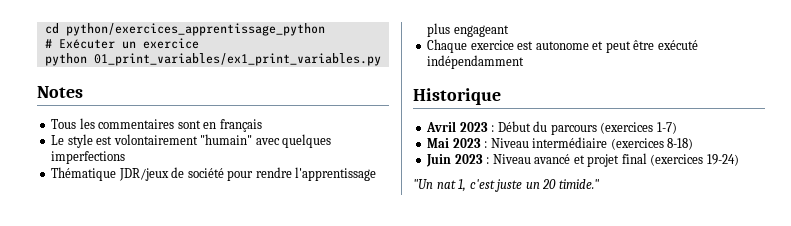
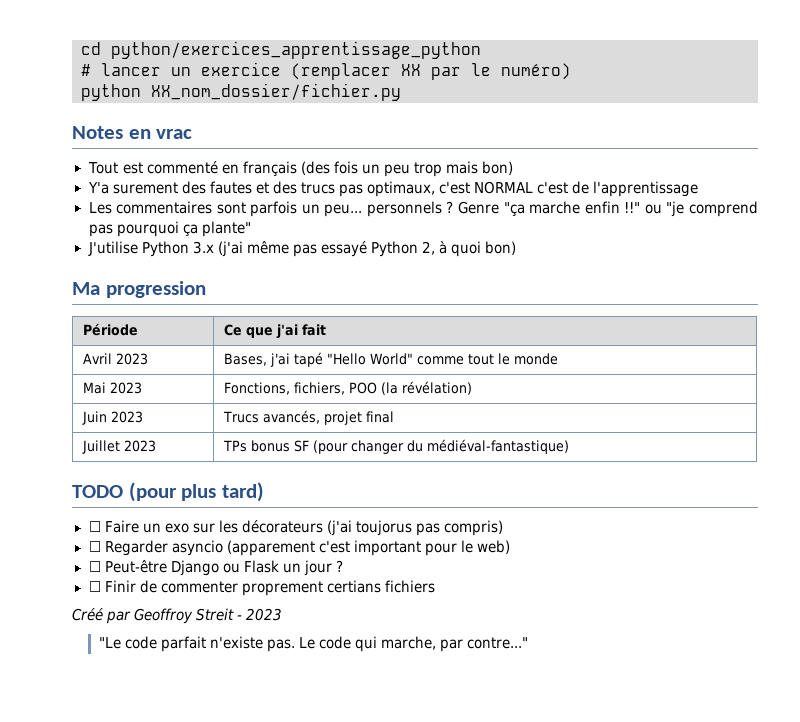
[58,39,115,49] Exécuter -> [101,63,161,76] lancer
(199, 43) none -> [291,63,571,80] (remplacer XX par le numéro)
[93,53,381,66] 01_print_variables/ex1_print_variables.py -> [151,83,401,101] XX_nom_dossier/fichier.py
[51,118,262,132] [51,134,332,148] [51,151,126,164] [51,167,377,181] [427,23,509,37] [427,39,698,53] [427,55,525,69] [413,88,501,105] [426,121,677,135] [427,137,694,150] [426,153,739,167] [413,179,599,192] // Tous les commentaires sont en français // Le style est volontairement "humain" avec quelques imperfections // Thématique JDR/jeux de société pour rendre l'apprentissage plus engageant // Chaque exercice est autonome et peut être exécuté indépendamment // Historique // Avril 2023 : Début du parcours (exercices 1-7) // Mai 2023 : Niveau intermédiaire (exercices 8-18) // Juin 2023 : Niveau avancé et projet final (exercices 19-24) // "Un nat 1, c'est juste un 20 timide." -> [128,129,193,139] [87,161,514,177] [87,181,699,197] [88,201,759,217] [88,221,251,237] [87,241,517,257] [72,281,206,298] [83,323,139,336] [224,324,327,339] [83,353,149,365] [224,352,559,367] [83,382,143,394] [224,381,473,395] [82,411,144,425] [223,410,395,425] [82,440,157,454] [223,439,570,454] [72,482,265,502] [88,520,503,536] [88,540,510,556] [88,560,343,576] [88,580,435,596] [72,608,283,624] [98,636,529,652] en vrac // Tout est commenté en français (des fois un peu trop mais bon) // Y'a surement des fautes et des trucs pas optimaux, c'est NORMAL c'est de l'apprentissage // Les commentaires sont parfois un peu... personnels ? Genre "ça marche enfin !!" ou "je comprend pas pourquoi ça plante" // J'utilise Python 3.x (j'ai même pas essayé Python 2, à quoi bon) // Ma progression // Période | Ce que j'ai fait // Avril 2023 | Bases, j'ai tapé "Hello World" comme tout le monde // Mai 2023 | Fonctions, fichiers, POO (la révélation) // Juin 2023 | Trucs avancés, projet final // Juillet 2023 | TPs bonus SF (pour changer du médiéval-fantastique) // TODO (pour plus tard) // ☐ Faire un exo sur les décorateurs (j'ai toujorus pas compris) // ☐ Regarder asyncio (apparement c'est important pour le web) // ☐ Peut-être Django ou Flask un jour ? // ☐ Finir de commenter proprement certians fichiers // Créé par Geoffroy Streit - 2023 // "Le code parfait n'existe pas. Le code qui marche, par contre..."

